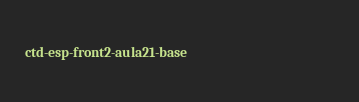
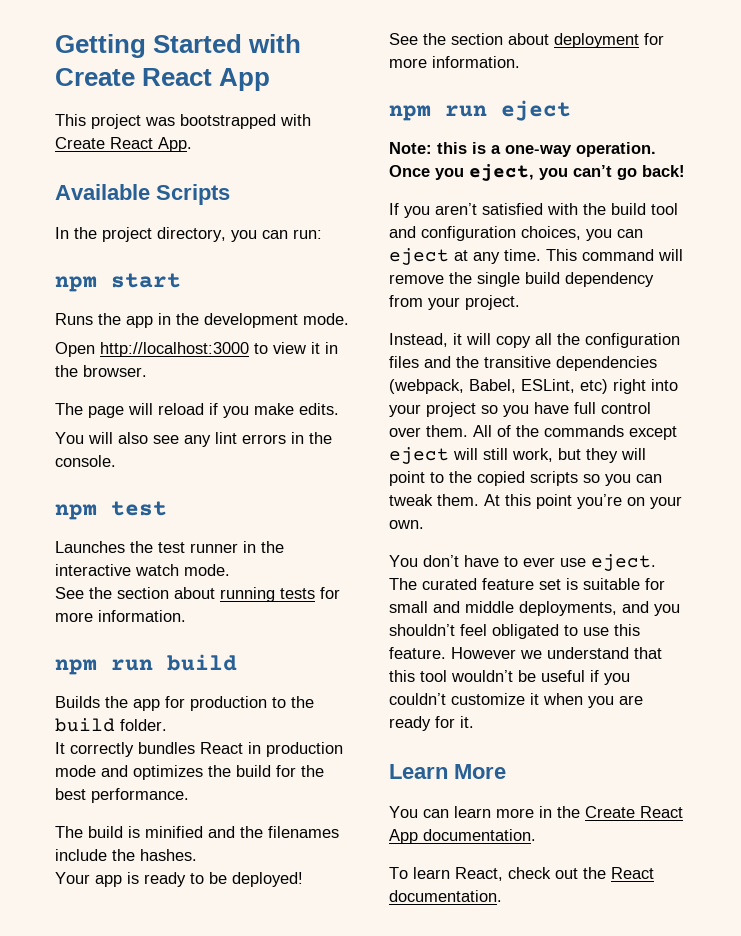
[25,46,187,60] ctd-esp-front2-aula21-base -> [55,34,302,58] [55,68,271,91] [55,114,311,129] [55,137,192,152] [55,184,230,205] [55,227,322,242] [55,273,181,292] [55,313,349,328] [55,342,338,357] [55,365,147,377] [55,403,339,418] [55,432,332,447] [55,455,116,467] [55,501,167,520] [55,541,284,553] [55,564,230,576] [55,587,340,602] [55,610,186,622] [55,654,237,675] [55,696,314,711] [55,718,167,732] [55,742,343,757] [55,765,324,780] [55,788,189,803] [55,826,339,838] [55,849,197,861] [55,872,303,887] [389,33,664,48] [389,56,520,68] [389,100,571,121] [389,142,656,157] [389,164,685,181] [389,203,678,218] [389,226,643,241] [389,248,683,265] [389,272,654,287] [389,295,520,310] [389,333,680,348] [389,356,657,371] [389,379,678,394] [389,402,651,417] [389,425,677,440] [389,447,646,464] [389,471,662,486] [389,494,682,509] [389,520,424,529] [389,554,656,571] [389,578,665,590] [389,601,680,616] [389,624,640,639] [389,647,662,659] [389,670,630,685] [389,693,643,708] [389,716,474,731] [389,764,506,779] [389,806,683,818] [389,829,536,844] [389,867,654,881] [389,890,502,902] Getting Started with Create React App // This project was bootstrapped with Create React App. // Available Scripts // In the project directory, you can run: // npm start // Runs the app in the development mode. // Open http://localhost:3000 to view it in the browser. // The page will reload if you make edits. // You will also see any lint errors in the console. // npm test // Launches the test runner in the interactive watch mode. // See the section about running tests for more information. // npm run build // Builds the app for production to the build folder. // It correctly bundles React in production mode and optimizes the build for the best performance. // The build is minified and the filenames include the hashes. // Your app is ready to be deployed! // See the section about deployment for more information. // npm run eject // Note: this is a one-way operation. Once you eject, you can’t go back! // If you aren’t satisfied with the build tool and configuration choices, you can eject at any time. This command will remove the single build dependency from your project. // Instead, it will copy all the configuration files and the transitive dependencies (webpack, Babel, ESLint, etc) right into your project so you have full control over them. All of the commands except eject will still work, but they will point to the copied scripts so you can tweak them. At this point you’re on your own. // You don’t have to ever use eject. The curated feature set is suitable for small and middle deployments, and you shouldn’t feel obligated to use this feature. However we understand that this tool wouldn’t be useful if you couldn’t customize it when you are ready for it. // Learn More // You can learn more in the Create React App documentation. // To learn React, check out the React documentation.

